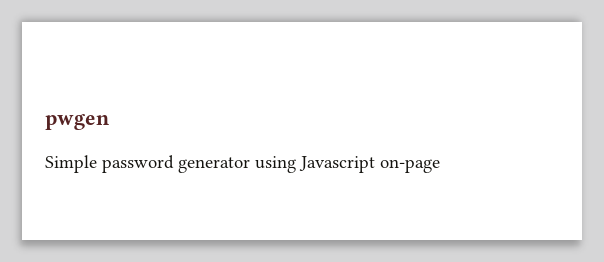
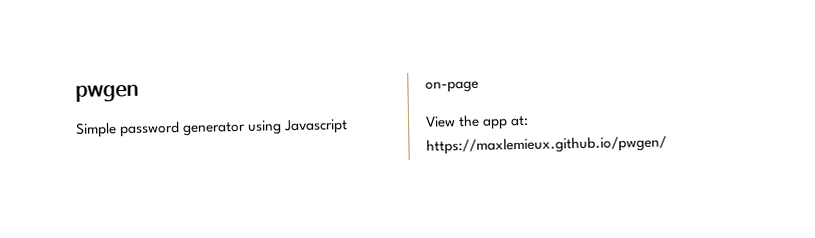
(440, 166) none -> [425,114,530,130] [426,135,667,155] // View the app at: https://maxlemieux.github.io/pwgen/

